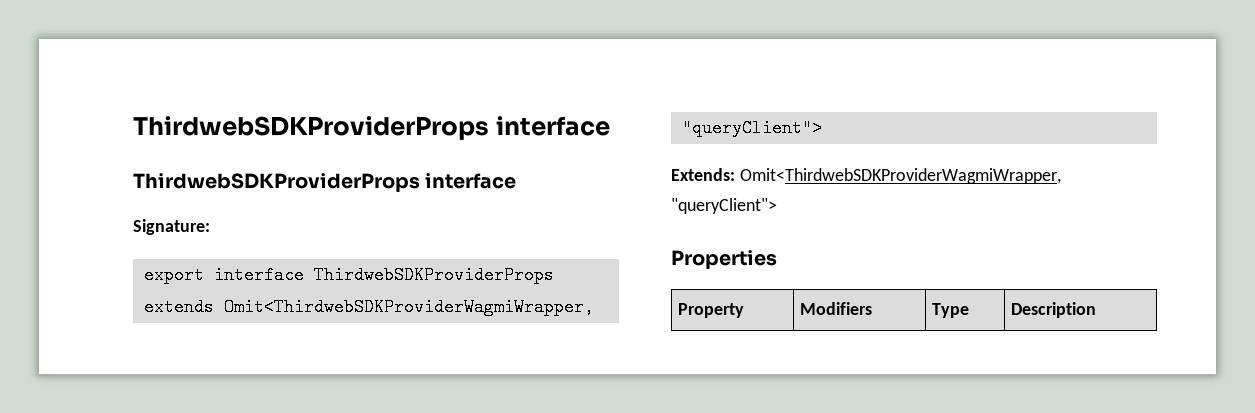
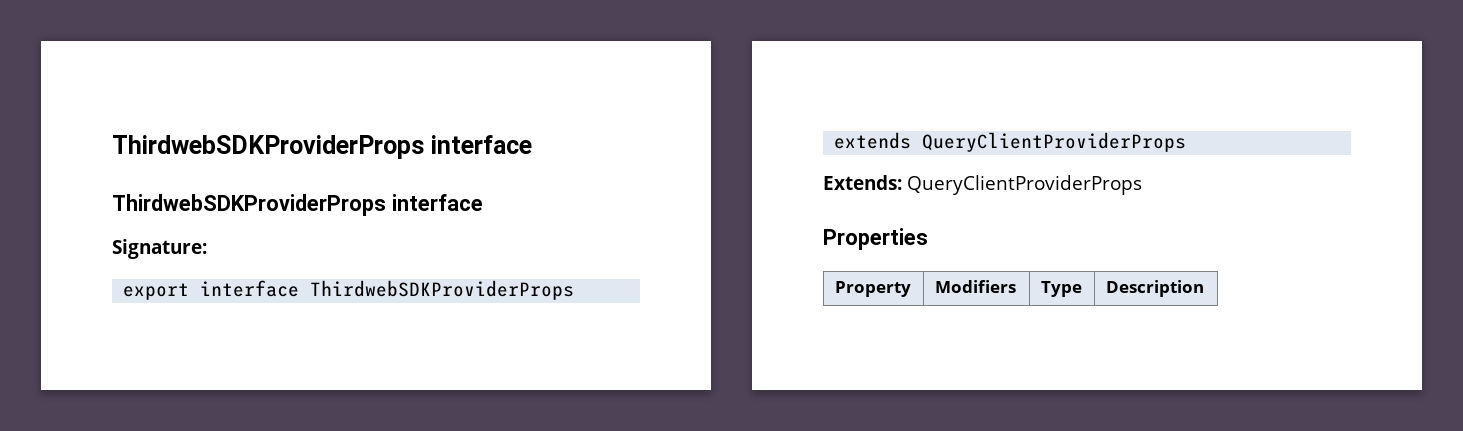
[223,298,594,316] [681,119,822,137] Omit<ThirdwebSDKProviderWagmiWrapper, "queryClient"> -> [922,132,1187,152] QueryClientProviderProps
[739,168,1061,184] [671,198,777,214] Omit<ThirdwebSDKProviderWagmiWrapper, "queryClient"> -> [907,175,1142,195] QueryClientProviderProps

